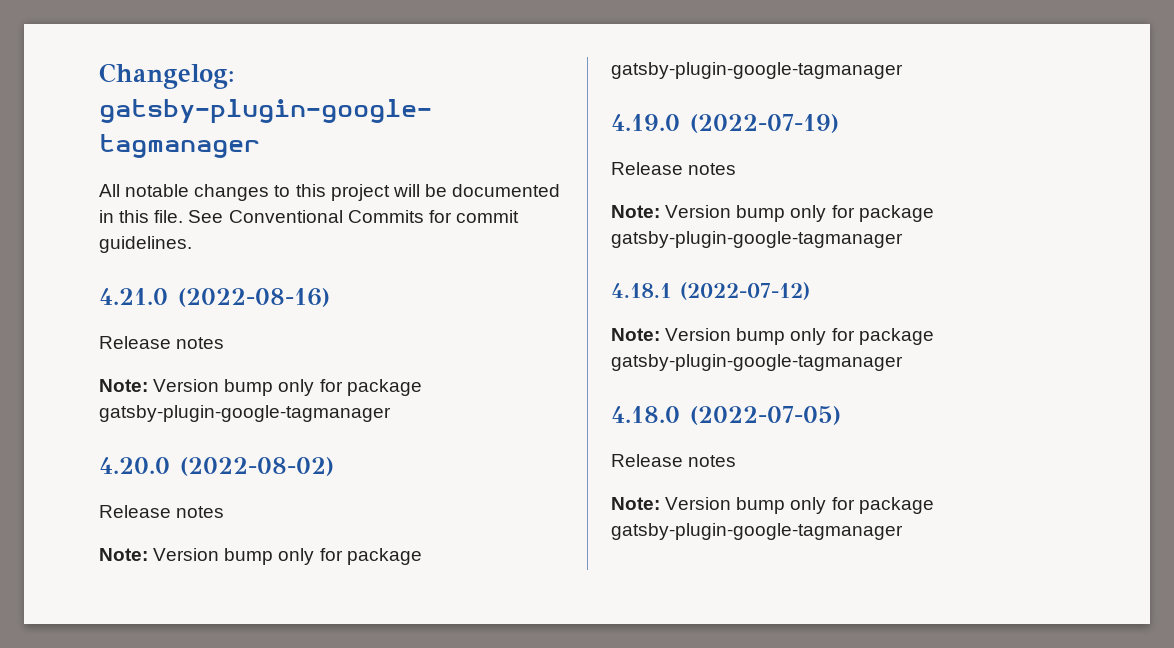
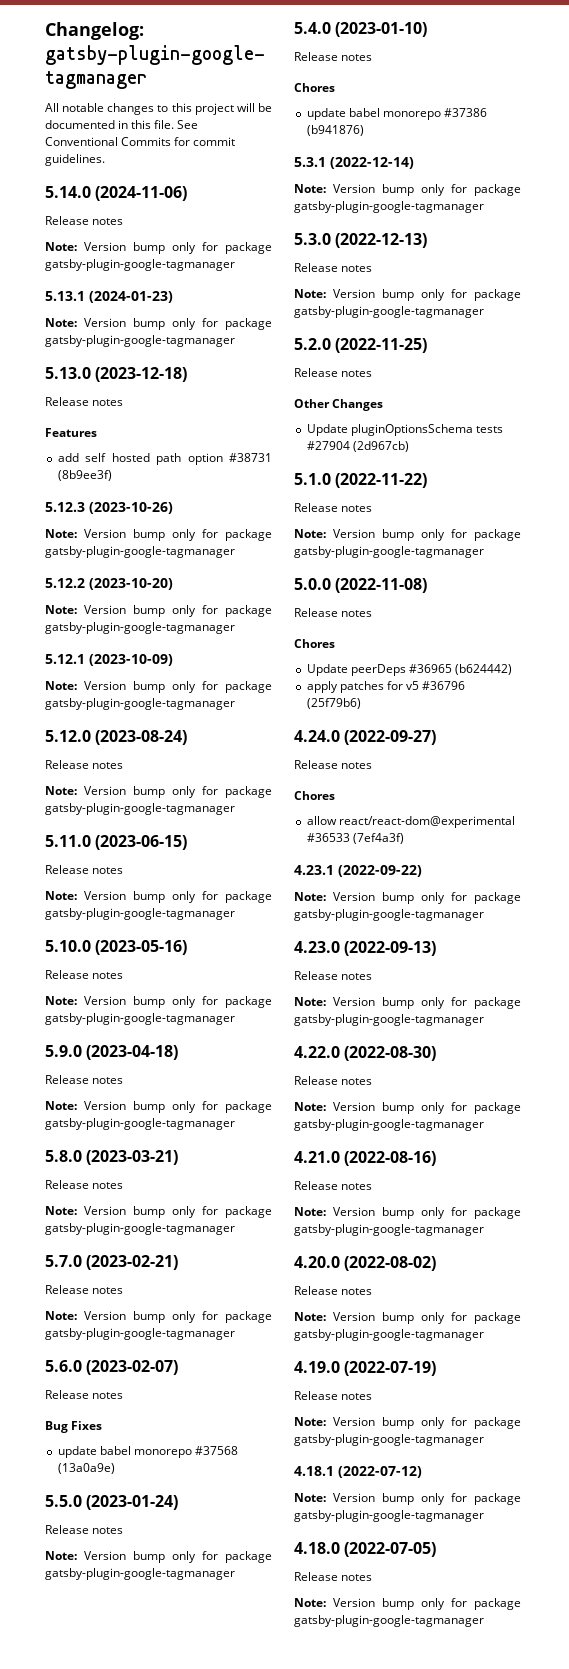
(192, 244) none -> [45,186,188,201] [45,216,124,225] [45,242,272,254] [45,259,235,271] [45,291,173,303] [45,318,272,330] [45,335,235,347] [45,367,188,382] [45,397,124,406] [45,428,97,437] [57,453,272,465] [57,470,112,481] [45,502,173,514] [45,529,272,541] [45,546,235,558] [45,578,173,590] [45,605,272,617] [45,622,235,634] [45,654,173,666] [45,681,272,693] [45,698,235,710] [45,730,188,745] [45,760,124,769] [45,786,272,798] [45,803,235,815] [45,835,188,850] [45,865,124,874] [45,891,272,903] [45,908,235,920] [45,940,188,955] [45,970,124,979] [45,996,272,1008] [45,1013,235,1025] [45,1045,179,1060] [45,1075,124,1084] [45,1101,272,1113] [45,1118,235,1130] [45,1150,179,1165] [45,1180,124,1189] [45,1206,272,1218] [45,1223,235,1235] [45,1255,179,1270] [45,1285,124,1294] [45,1311,272,1323] [45,1328,235,1340] [45,1360,179,1375] [45,1390,124,1399] [45,1421,103,1433] [57,1446,238,1458] [57,1463,115,1474] [45,1495,179,1510] [45,1525,124,1534] [45,1551,272,1563] [45,1568,235,1580] [294,22,428,37] [294,52,373,61] [294,83,335,92] [306,108,487,120] [306,125,364,136] [294,157,414,169] [294,184,521,196] [294,201,484,213] [294,233,428,248] [294,263,373,272] [294,289,521,301] [294,306,484,318] [294,338,428,353] [294,368,373,377] [294,399,384,411] [306,424,503,436] [306,441,409,452] [294,473,428,488] [294,503,373,512] [294,529,521,541] [294,546,484,558] [294,578,428,593] [294,608,373,617] [294,639,335,648] [306,664,512,676] [306,681,466,693] [306,698,361,709] [294,730,437,745] [294,760,373,769] [294,791,335,800] [306,816,515,828] [306,833,404,844] [294,865,422,877] [294,892,521,904] [294,909,484,921] [294,941,437,956] [294,971,373,980] [294,997,521,1009] [294,1014,484,1026] [294,1046,437,1061] [294,1076,373,1085] [294,1102,521,1114] [294,1119,484,1131] // 5.14.0 (2024-11-06) // Release notes // Note: Version bump only for package gatsby-plugin-google-tagmanager // 5.13.1 (2024-01-23) // Note: Version bump only for package gatsby-plugin-google-tagmanager // 5.13.0 (2023-12-18) // Release notes // Features // add self hosted path option #38731 (8b9ee3f) // 5.12.3 (2023-10-26) // Note: Version bump only for package gatsby-plugin-google-tagmanager // 5.12.2 (2023-10-20) // Note: Version bump only for package gatsby-plugin-google-tagmanager // 5.12.1 (2023-10-09) // Note: Version bump only for package gatsby-plugin-google-tagmanager // 5.12.0 (2023-08-24) // Release notes // Note: Version bump only for package gatsby-plugin-google-tagmanager // 5.11.0 (2023-06-15) // Release notes // Note: Version bump only for package gatsby-plugin-google-tagmanager // 5.10.0 (2023-05-16) // Release notes // Note: Version bump only for package gatsby-plugin-google-tagmanager // 5.9.0 (2023-04-18) // Release notes // Note: Version bump only for package gatsby-plugin-google-tagmanager // 5.8.0 (2023-03-21) // Release notes // Note: Version bump only for package gatsby-plugin-google-tagmanager // 5.7.0 (2023-02-21) // Release notes // Note: Version bump only for package gatsby-plugin-google-tagmanager // 5.6.0 (2023-02-07) // Release notes // Bug Fixes // update babel monorepo #37568 (13a0a9e) // 5.5.0 (2023-01-24) // Release notes // Note: Version bump only for package gatsby-plugin-google-tagmanager // 5.4.0 (2023-01-10) // Release notes // Chores // update babel monorepo #37386 (b941876) // 5.3.1 (2022-12-14) // Note: Version bump only for package gatsby-plugin-google-tagmanager // 5.3.0 (2022-12-13) // Release notes // Note: Version bump only for package gatsby-plugin-google-tagmanager // 5.2.0 (2022-11-25) // Release notes // Other Changes // Update pluginOptionsSchema tests #27904 (2d967cb) // 5.1.0 (2022-11-22) // Release notes // Note: Version bump only for package gatsby-plugin-google-tagmanager // 5.0.0 (2022-11-08) // Release notes // Chores // Update peerDeps #36965 (b624442) // apply patches for v5 #36796 (25f79b6) // 4.24.0 (2022-09-27) // Release notes // Chores // allow react/react-dom@experimental #36533 (7ef4a3f) // 4.23.1 (2022-09-22) // Note: Version bump only for package gatsby-plugin-google-tagmanager // 4.23.0 (2022-09-13) // Release notes // Note: Version bump only for package gatsby-plugin-google-tagmanager // 4.22.0 (2022-08-30) // Release notes // Note: Version bump only for package gatsby-plugin-google-tagmanager

